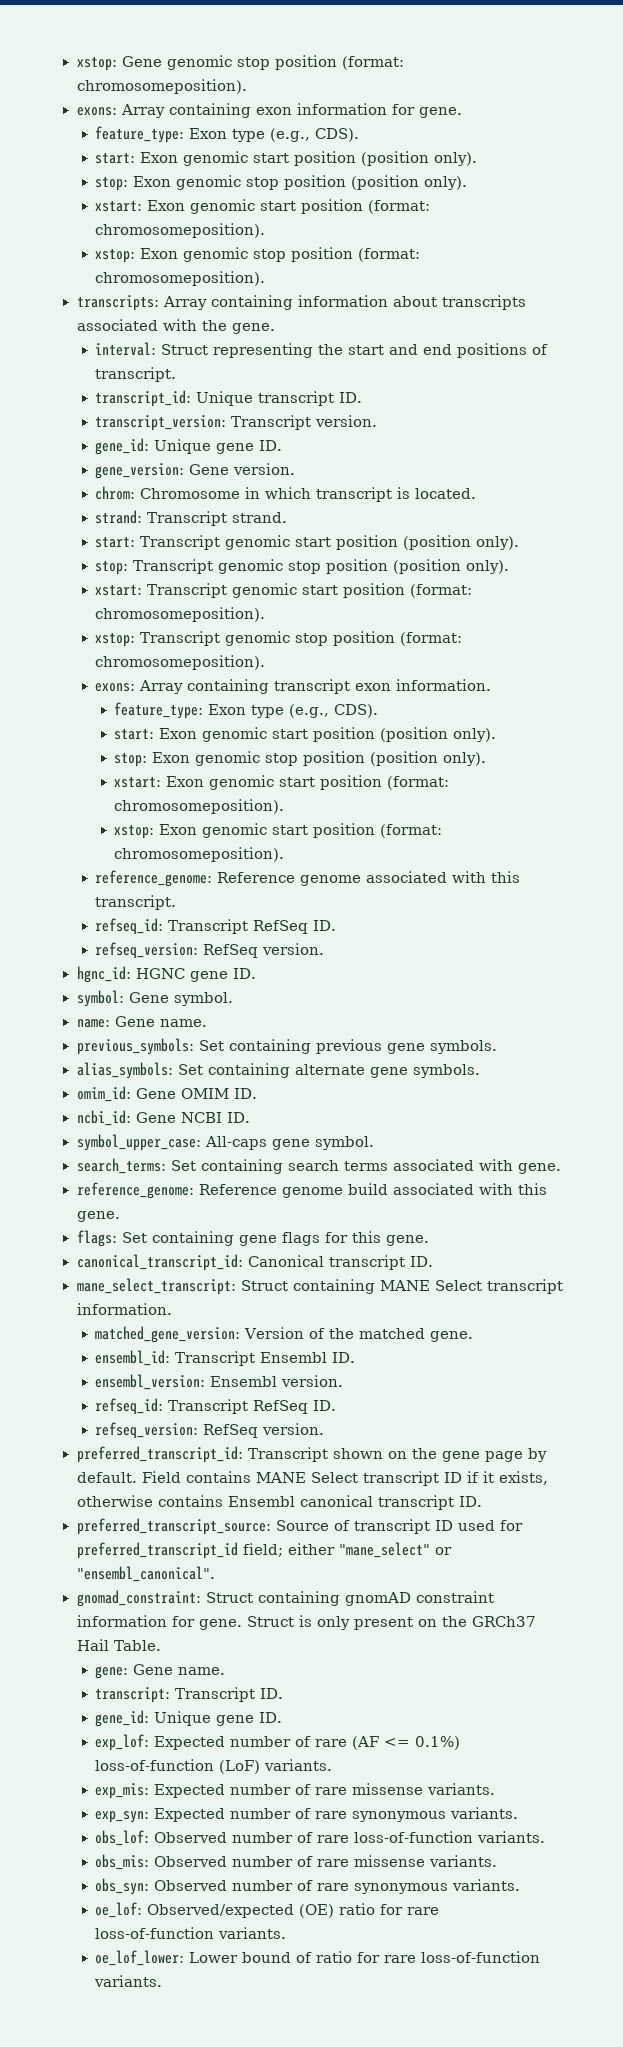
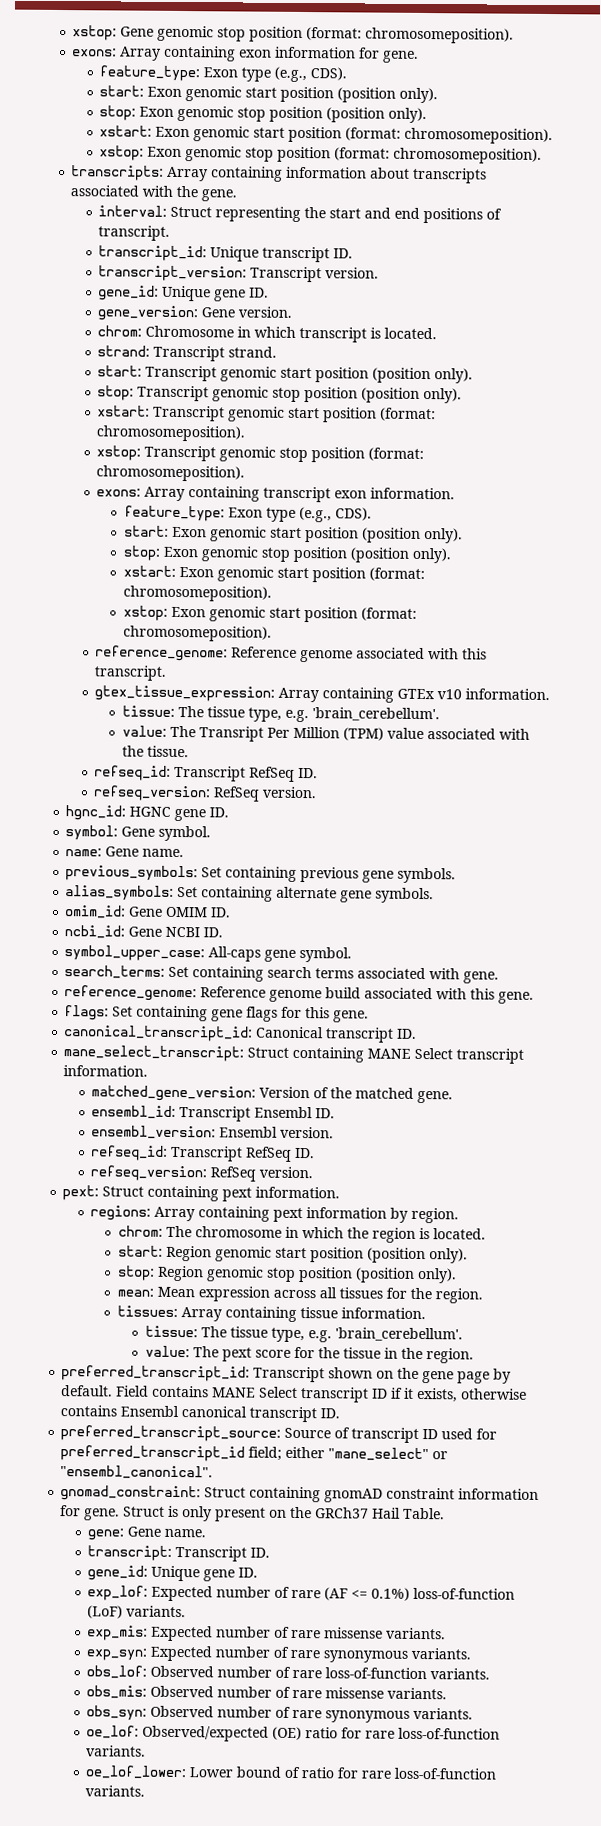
(177, 902) none -> [94,685,551,703] [122,705,441,723] [122,725,531,742] [122,745,190,758] // gtex_tissue_expression: Array containing GTEx v10 information. // tissue: The tissue type, e.g. 'brain_cerebellum'. // value: The Transript Per Million (TPM) value associated with the tissue.
(325, 1429) none -> [62,1185,341,1202] [90,1205,460,1224] [118,1225,487,1243] [118,1245,469,1264] [117,1265,458,1284] [117,1286,484,1304] [117,1305,427,1322] [144,1325,463,1343] [144,1345,474,1364] // pext: Struct containing pext information. // regions: Array containing pext information by region. // chrom: The chromosome in which the region is located. // start: Region genomic start position (position only). // stop: Region genomic stop position (position only). // mean: Mean expression across all tissues for the region. // tissues: Array containing tissue information. // tissue: The tissue type, e.g. 'brain_cerebellum'. // value: The pext score for the tissue in the region.

